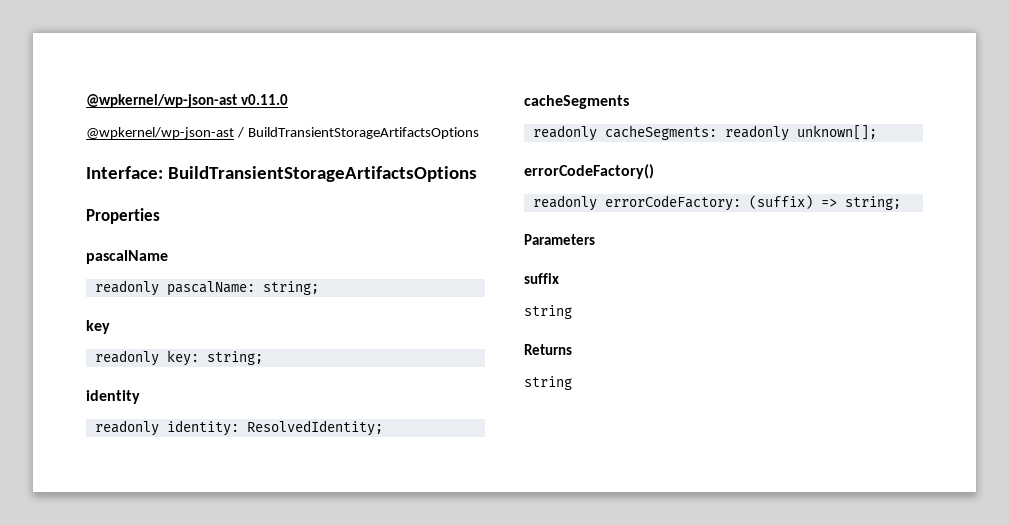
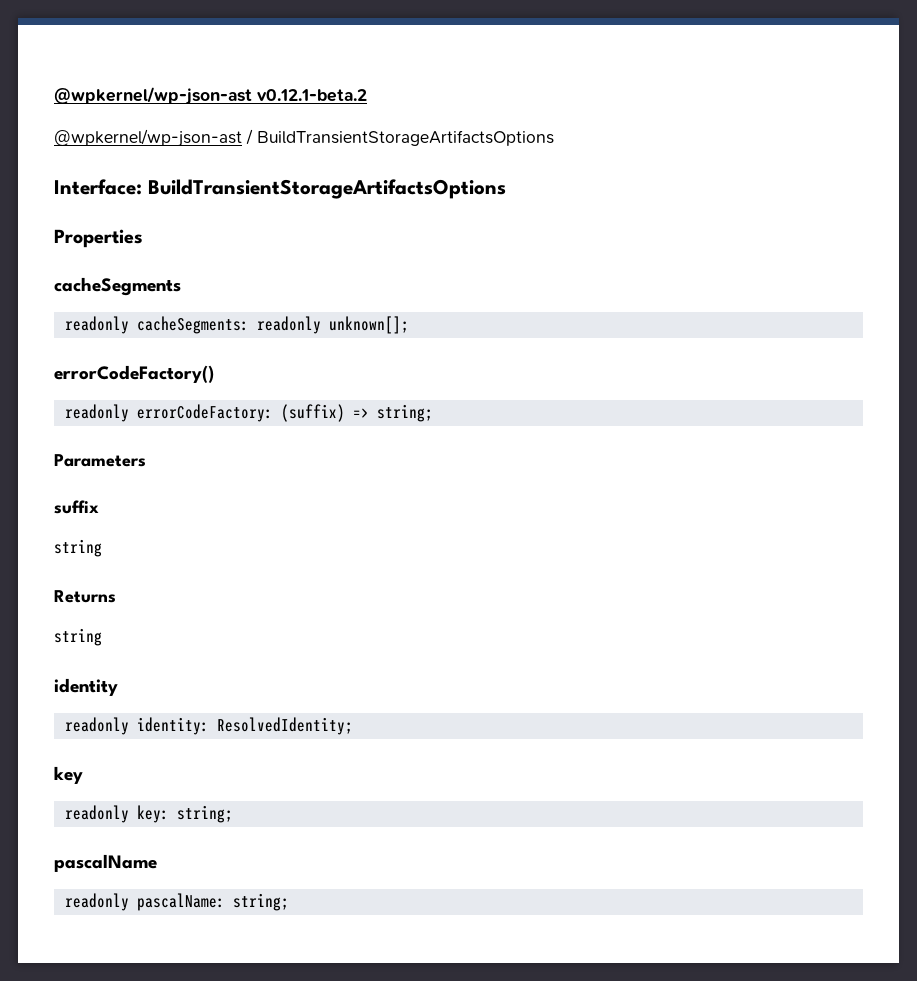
[86,94,288,108] @wpkernel/wp-json-ast v0.11.0 -> [54,87,367,105] @wpkernel/wp-json-ast v0.12.1-beta.2
[86,250,168,264] [94,280,319,296] [86,320,110,334] [94,350,263,366] [86,390,140,404] [94,420,383,436] // pascalName // readonly pascalName: string; // key // readonly key: string; // identity // readonly identity: ResolvedIdentity; -> (143, 238) none
(572, 383) none -> [54,678,118,696] [64,717,353,735] [54,766,83,784] [64,805,233,823] [54,854,157,872] [64,893,289,911] // identity // readonly identity: ResolvedIdentity; // key // readonly key: string; // pascalName // readonly pascalName: string;

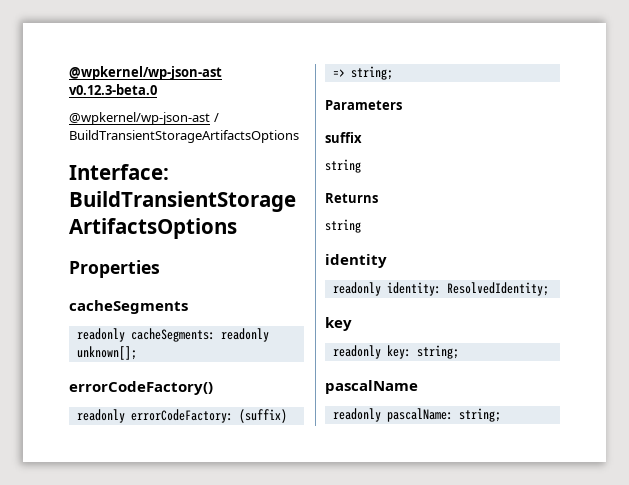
[54,87,367,105] @wpkernel/wp-json-ast v0.12.1-beta.2 -> [69,66,222,80] [69,84,157,95] @wpkernel/wp-json-ast v0.12.3-beta.0

